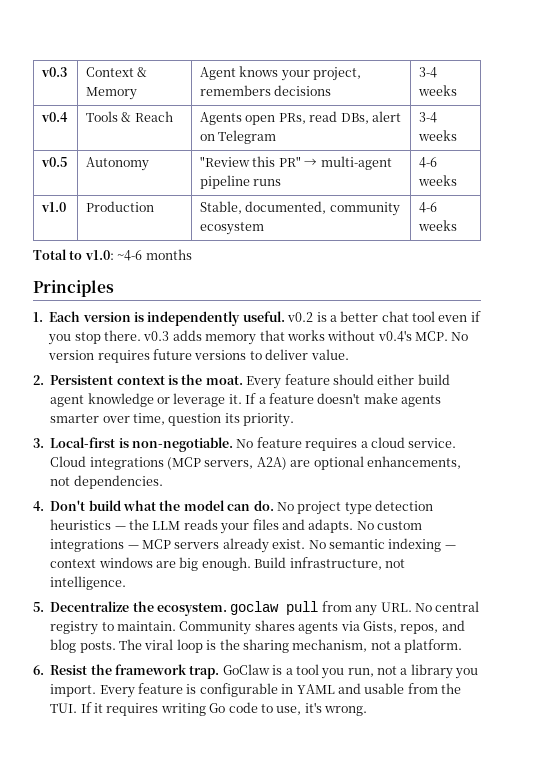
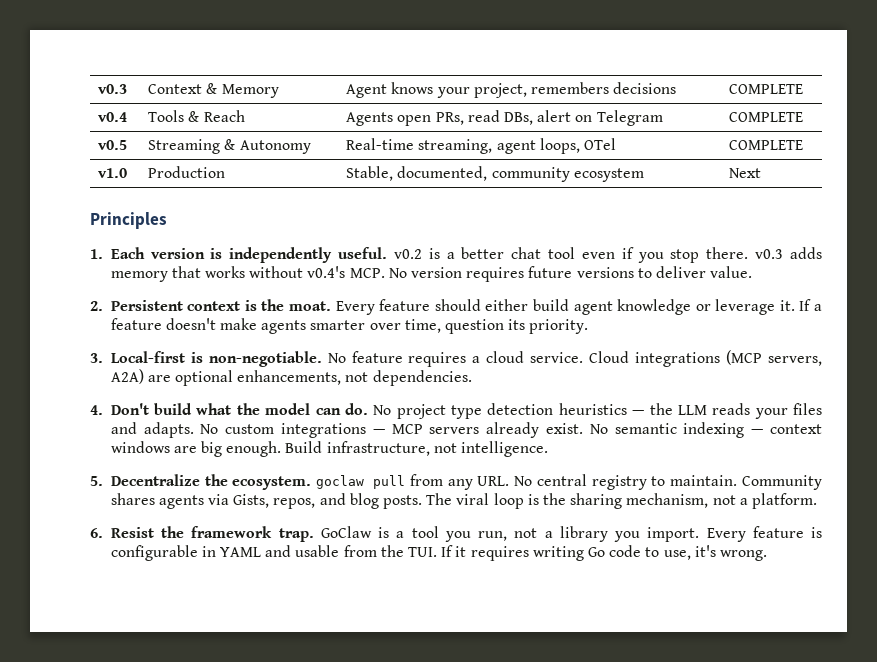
[419,67,438,78] [418,85,458,96] 3-4 weeks -> [729,84,804,94] COMPLETE
[419,112,438,123] [418,130,458,141] 3-4 weeks -> [729,112,804,122] COMPLETE
(68, 162) none -> [148,139,236,154] Streaming &
[200,156,392,170] [200,175,282,189] [419,157,438,168] [418,175,458,186] "Review this PR" → multi-agent pipeline runs | 4-6 weeks -> [346,138,617,154] [729,140,804,150] Real-time streaming, agent loops, OTel | COMPLETE
[419,202,438,213] [418,220,458,231] [33,249,192,261] 4-6 weeks // Total to v1.0: ~4-6 months -> [729,168,762,178] Next

